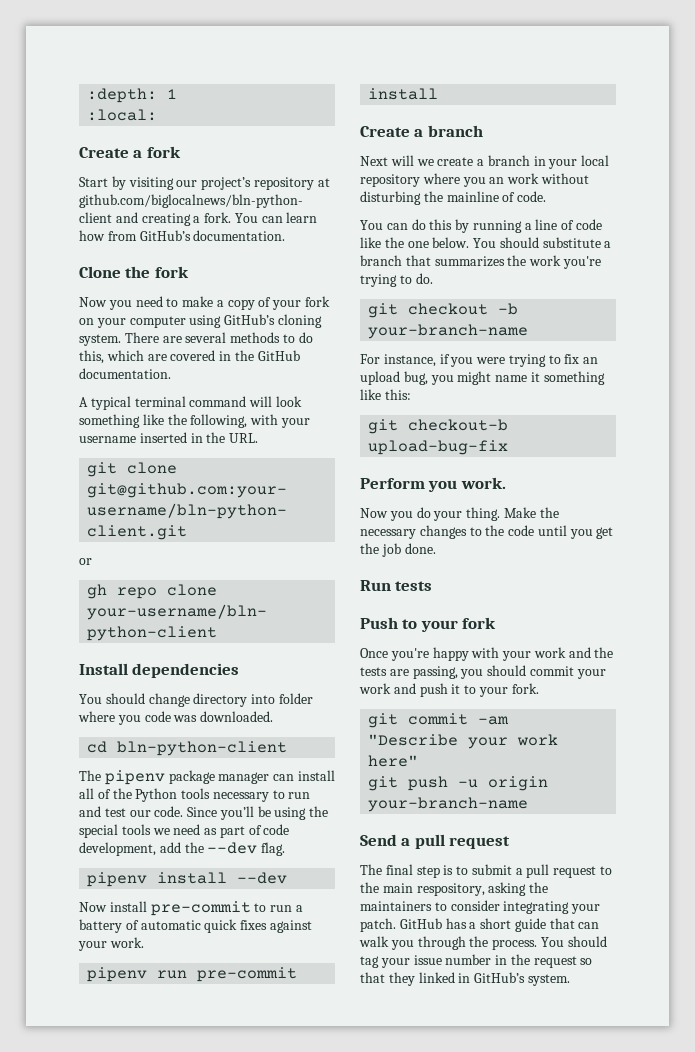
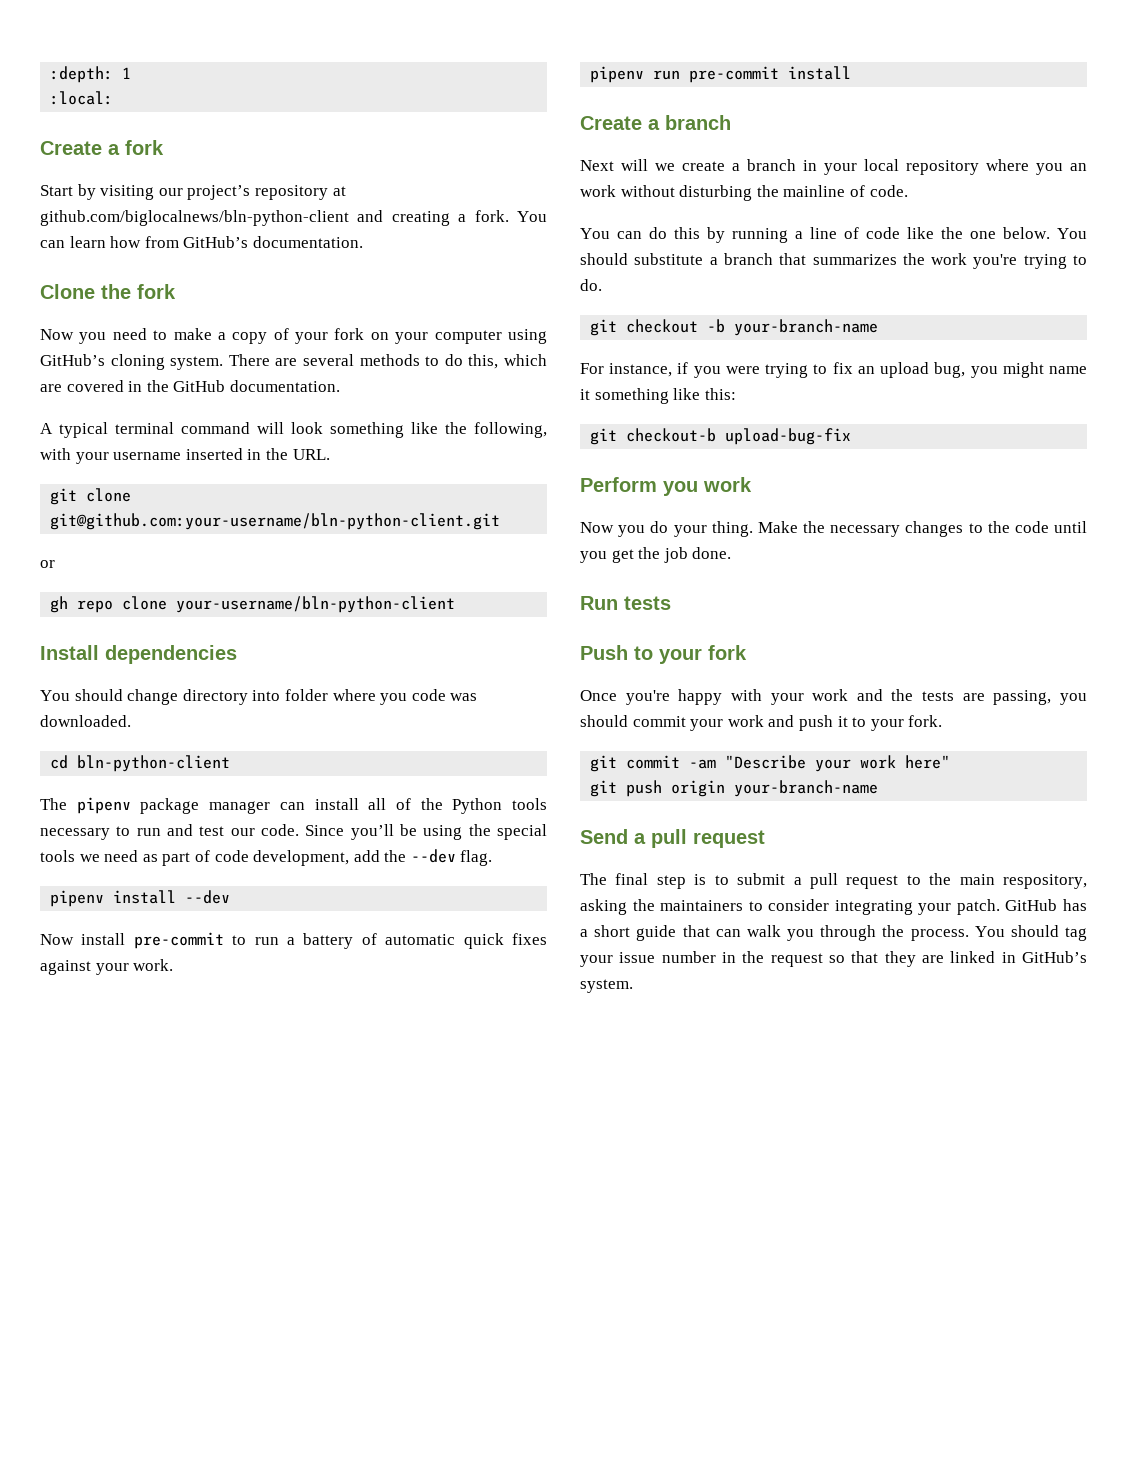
[460,477,506,489] work. -> [703,477,752,492] work
[458,779,479,788] -u -> (663, 788) none
(415, 979) none -> [922,955,944,963] are

